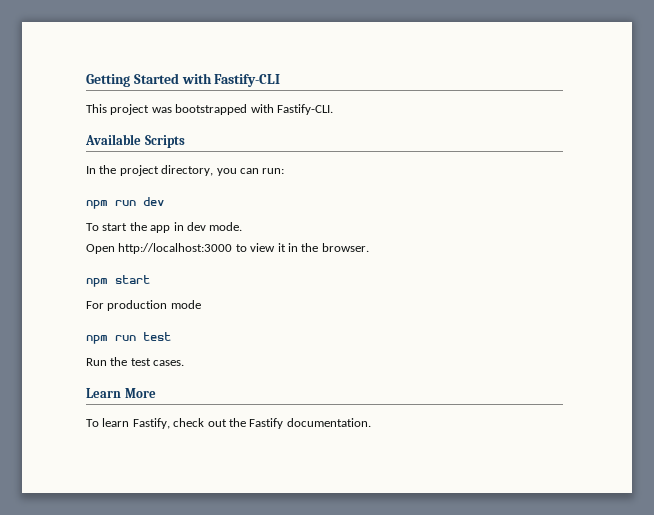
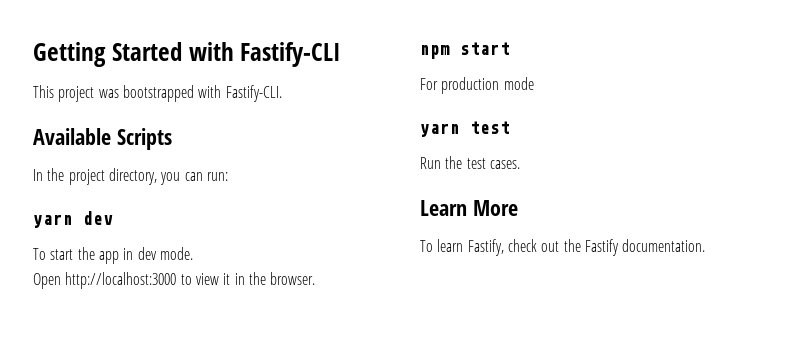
[86,200,136,209] npm run -> [33,214,73,228] yarn
[86,335,136,344] npm run -> [420,123,460,137] yarn

